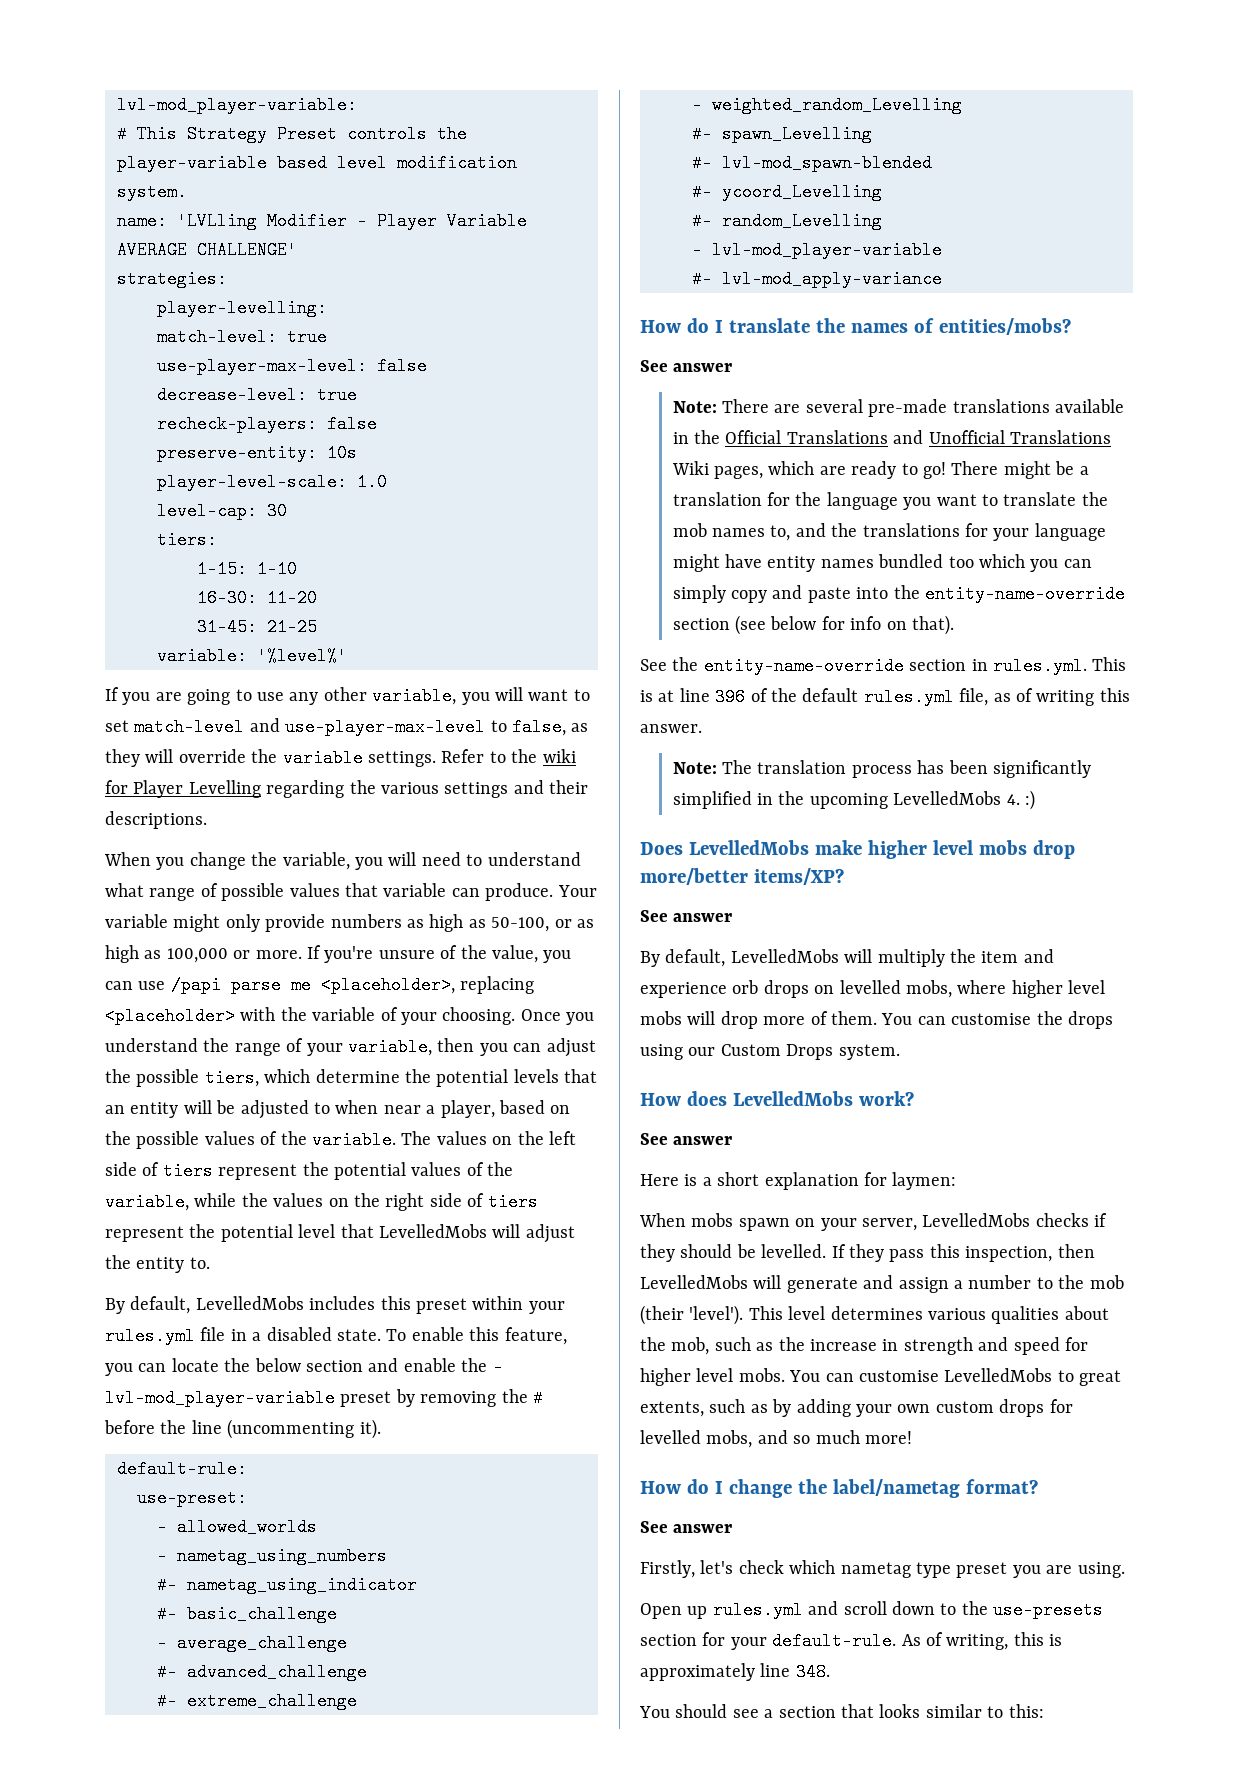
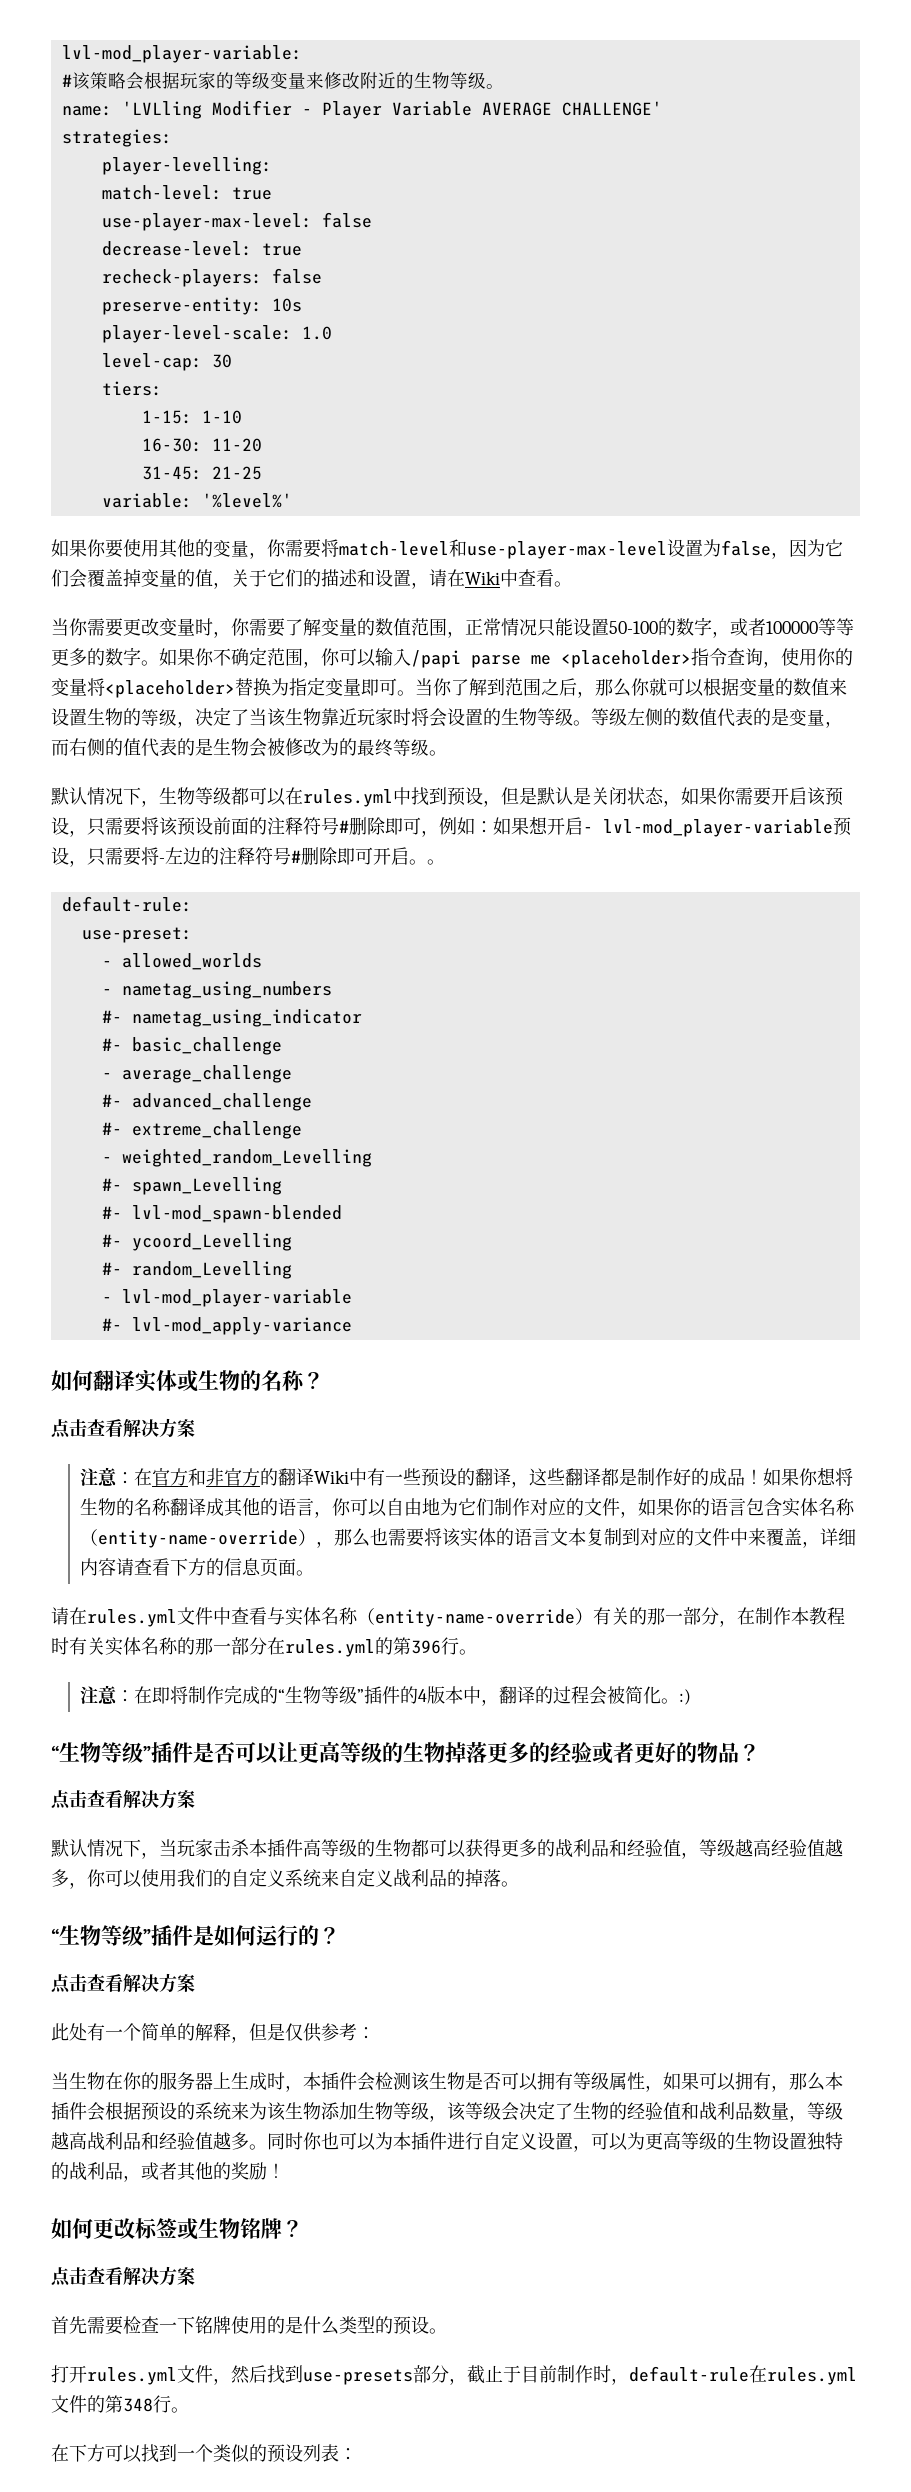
[137,125,467,143] [117,154,517,172] [117,183,187,201] This Strategy Preset controls the player-variable based level modification system. -> [71,71,504,90] 该策略会根据玩家的等级变量来修改附近的生物等级。
[105,687,590,705] [105,718,589,736] [105,749,576,767] [105,780,589,798] [105,811,207,829] [104,852,581,870] [105,883,597,901] [105,914,594,932] [105,945,572,963] [105,976,535,994] [105,1007,595,1025] [105,1038,596,1057] [105,1069,598,1087] [105,1100,571,1119] [105,1131,576,1149] [105,1162,514,1180] [105,1193,538,1211] [105,1224,575,1243] [105,1255,210,1273] [105,1296,565,1314] [105,1327,567,1345] [105,1358,503,1376] [105,1389,543,1407] [104,1419,381,1439] If you are going to use any other variable, you will want to set match-level and use-player-max-level to false, as they will override the variable settings. Refer to the wiki for Player Levelling regarding the various settings and their descriptions. // When you change the variable, you will need to understand what range of possible values that variable can produce. Your variable might only provide numbers as high as 50-100, or as high as 100,000 or more. If you're unsure of the value, you can use /papi parse me <placeholder>, replacing <placeholder> with the variable of your choosing. Once you understand the range of your variable, then you can adjust the possible tiers, which determine the potential levels that an entity will be adjusted to when near a player, based on the possible values of the variable. The values on the left side of tiers represent the potential values of the variable, while the values on the right side of tiers represent the potential level that LevelledMobs will adjust the entity to. // By default, LevelledMobs includes this preset within your rules.yml file in a disabled state. To enable this feature, you can locate the below section and enable the - lvl-mod_player-variable preset by removing the # before the line (uncommenting it). -> [51,539,843,559] [51,569,572,589] [51,617,854,638] [51,647,853,668] [51,677,847,698] [51,707,843,728] [51,738,447,757] [51,787,843,807] [51,816,851,837] [51,847,445,867] 如果你要使用其他的变量，你需要将match-level和use-player-max-level设置为false，因为它们会覆盖掉变量的值，关于它们的描述和设置，请在Wiki中查看。 // 当你需要更改变量时，你需要了解变量的数值范围，正常情况只能设置50-100的数字，或者100000等等更多的数字。如果你不确定范围，你可以输入/papi parse me <placeholder>指令查询，使用你的变量将<placeholder>替换为指定变量即可。当你了解到范围之后，那么你就可以根据变量的数值来设置生物的等级，决定了当该生物靠近玩家时将会设置的生物等级。等级左侧的数值代表的是变量，而右侧的值代表的是生物会被修改为的最终等级。 // 默认情况下，生物等级都可以在rules.yml中找到预设，但是默认是关闭状态，如果你需要开启该预设，只需要将该预设前面的注释符号#删除即可，例如：如果想开启- lvl-mod_player-variable预设，只需要将-左边的注释符号#删除即可开启。。
[640,318,1071,335] [640,360,733,372] [672,399,1124,417] [672,430,1111,444] [671,461,1089,479] [672,492,1108,510] [672,523,1106,541] [672,554,1092,572] [672,585,1125,603] [672,615,954,635] [640,657,1127,675] [640,688,1130,706] [640,724,702,733] [672,760,1091,778] [672,790,1035,810] [640,840,1075,859] [640,868,844,885] [640,910,733,922] [640,949,1054,967] [640,980,1106,998] [640,1011,1113,1029] [640,1044,900,1060] [640,1091,914,1106] [640,1133,733,1145] [640,1172,957,1190] [639,1213,1108,1231] [640,1244,1095,1262] [640,1275,1124,1293] [640,1305,1109,1325] [640,1337,1088,1355] [640,1368,1122,1386] [640,1399,1073,1417] [640,1430,912,1448] [640,1479,1038,1498] [640,1521,733,1533] [640,1560,1125,1578] [640,1601,1104,1619] [640,1632,1063,1650] [640,1663,830,1681] [639,1704,1044,1718] How do I translate the names of entities/mobs? // See answer // Note: There are several pre-made translations available in the Official Translations and Unofficial Translations Wiki pages, which are ready to go! There might be a translation for the language you want to translate the mob names to, and the translations for your language might have entity names bundled too which you can simply copy and paste into the entity-name-override section (see below for info on that). // See the entity-name-override section in rules.yml. This is at line 396 of the default rules.yml file, as of writing this answer. // Note: The translation process has been significantly simplified in the upcoming LevelledMobs 4. :) // Does LevelledMobs make higher level mobs drop more/better items/XP? // See answer // By default, LevelledMobs will multiply the item and experience orb drops on levelled mobs, where higher level mobs will drop more of them. You can customise the drops using our Custom Drops system. // How does LevelledMobs work? // See answer // Here is a short explanation for laymen: // When mobs spawn on your server, LevelledMobs checks if they should be levelled. If they pass this inspection, then LevelledMobs will generate and assign a number to the mob (their 'level'). This level determines various qualities about the mob, such as the increase in strength and speed for higher level mobs. You can customise LevelledMobs to great extents, such as by adding your own custom drops for levelled mobs, and so much more! // How do I change the label/nametag format? // See answer // Firstly, let's check which nametag type preset you are using. // Open up rules.yml and scroll down to the use-presets section for your default-rule. As of writing, this is approximately line 348. // You should see a section that looks similar to this: -> [51,1370,324,1392] [51,1418,195,1439] [80,1467,854,1488] [80,1498,856,1518] [80,1528,857,1548] [80,1558,315,1577] [51,1607,845,1627] [51,1637,477,1657] [80,1685,692,1706] [51,1741,760,1764] [51,1789,195,1810] [51,1839,843,1859] [51,1868,519,1889] [51,1925,340,1946] [51,1973,195,1994] [51,2023,375,2043] [51,2072,843,2092] [51,2101,843,2122] [51,2131,843,2152] [51,2162,285,2182] [51,2218,303,2240] [51,2266,195,2287] [51,2316,447,2335] [51,2365,857,2385] [51,2395,189,2413] [51,2444,357,2463] 如何翻译实体或生物的名称？ // 点击查看解决方案 // 注意：在官方和非官方的翻译Wiki中有一些预设的翻译，这些翻译都是制作好的成品！如果你想将生物的名称翻译成其他的语言，你可以自由地为它们制作对应的文件，如果你的语言包含实体名称（entity-name-override），那么也需要将该实体的语言文本复制到对应的文件中来覆盖，详细内容请查看下方的信息页面。 // 请在rules.yml文件中查看与实体名称（entity-name-override）有关的那一部分，在制作本教程时有关实体名称的那一部分在rules.yml的第396行。 // 注意：在即将制作完成的“生物等级”插件的4版本中，翻译的过程会被简化。:) // “生物等级”插件是否可以让更高等级的生物掉落更多的经验或者更好的物品？ // 点击查看解决方案 // 默认情况下，当玩家击杀本插件高等级的生物都可以获得更多的战利品和经验值，等级越高经验值越多，你可以使用我们的自定义系统来自定义战利品的掉落。 // “生物等级”插件是如何运行的？ // 点击查看解决方案 // 此处有一个简单的解释，但是仅供参考： // 当生物在你的服务器上生成时，本插件会检测该生物是否可以拥有等级属性，如果可以拥有，那么本插件会根据预设的系统来为该生物添加生物等级，该等级会决定了生物的经验值和战利品数量，等级越高战利品和经验值越多。同时你也可以为本插件进行自定义设置，可以为更高等级的生物设置独特的战利品，或者其他的奖励！ // 如何更改标签或生物铭牌？ // 点击查看解决方案 // 首先需要检查一下铭牌使用的是什么类型的预设。 // 打开rules.yml文件，然后找到use-presets部分，截止于目前制作时，default-rule在rules.yml文件的第348行。 // 在下方可以找到一个类似的预设列表：

